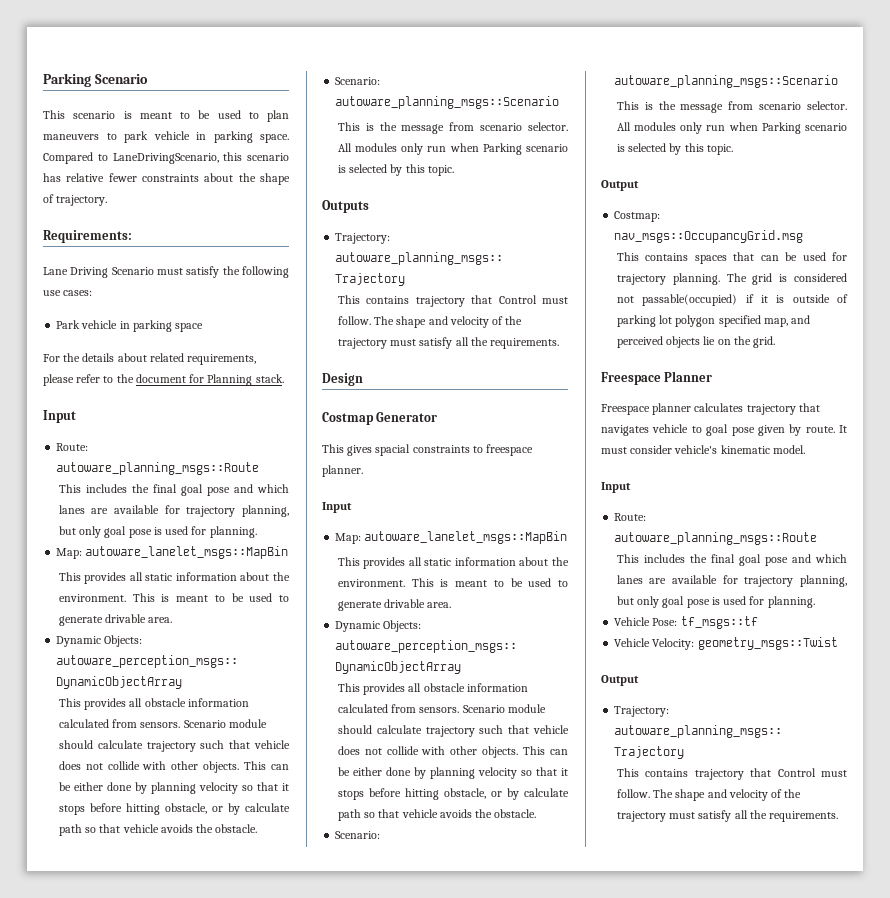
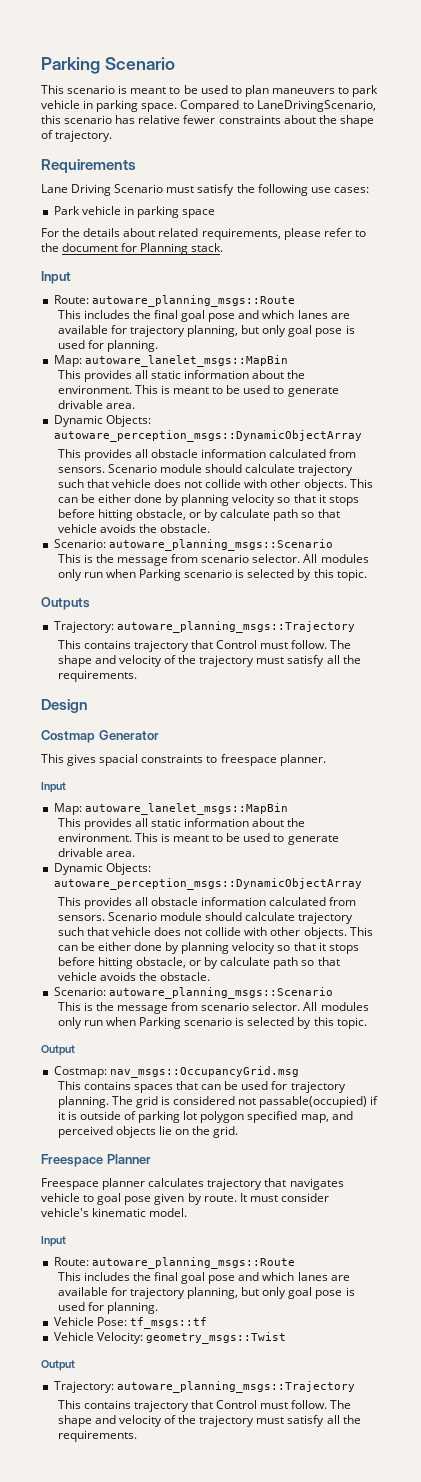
[43,230,132,243] Requirements: -> [41,159,136,173] Requirements

